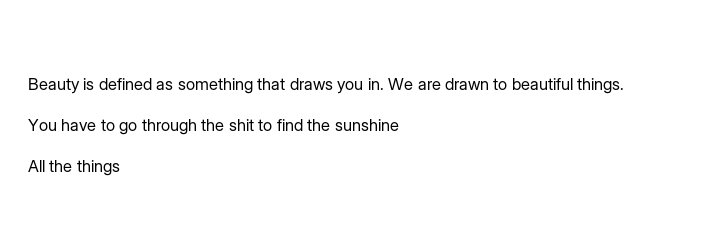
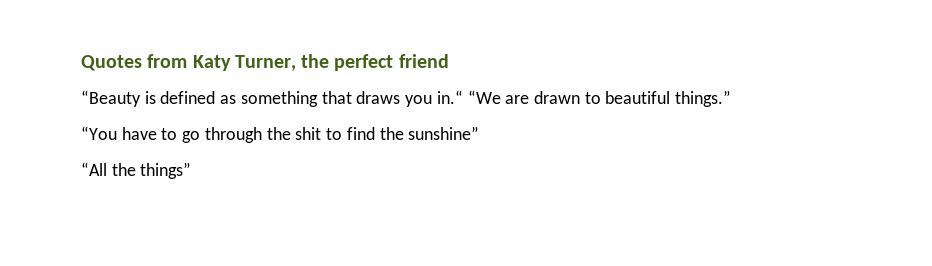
[28,78,80,94] Beauty -> [81,54,449,71] [81,90,141,107] Quotes from Katy Turner, the perfect friend // “Beauty
[367,78,414,90] in. We -> [436,90,501,104] in.“ “We
[577,78,625,94] [28,119,57,131] things. // You -> [675,90,732,107] [81,126,117,140] things.” // “You
[334,119,399,131] [28,160,120,176] sunshine // All the things -> [408,126,480,140] [81,162,192,179] sunshine” // “All the things”

